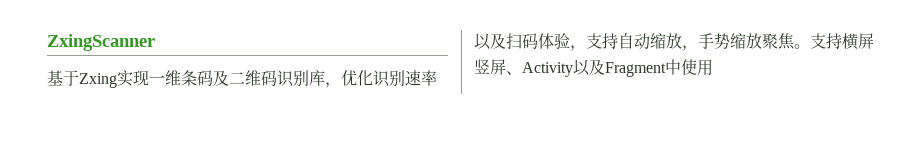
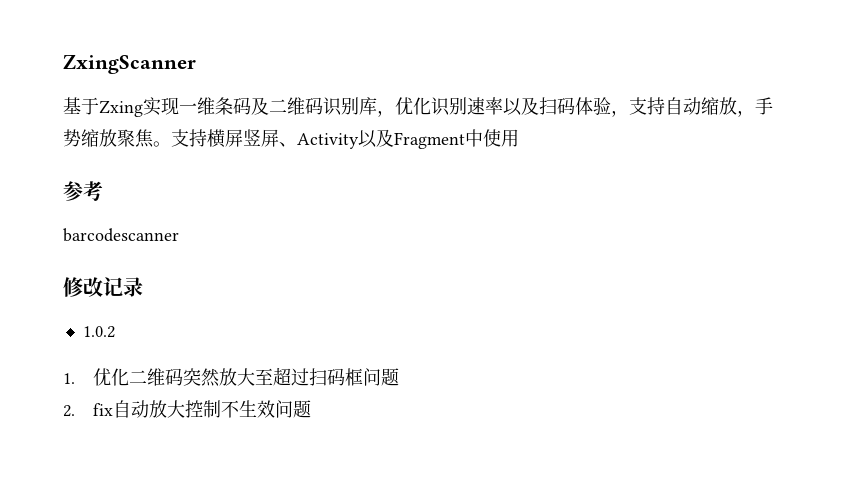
(713, 67) none -> [63,181,103,201] [63,228,179,242] [63,277,143,297] [82,326,115,338] [63,367,400,387] [63,400,312,418] // 参考 // barcodescanner // 修改记录 // 1.0.2 // 1.优化二维码突然放大至超过扫码框问题 // 2. fix自动放大控制不生效问题

